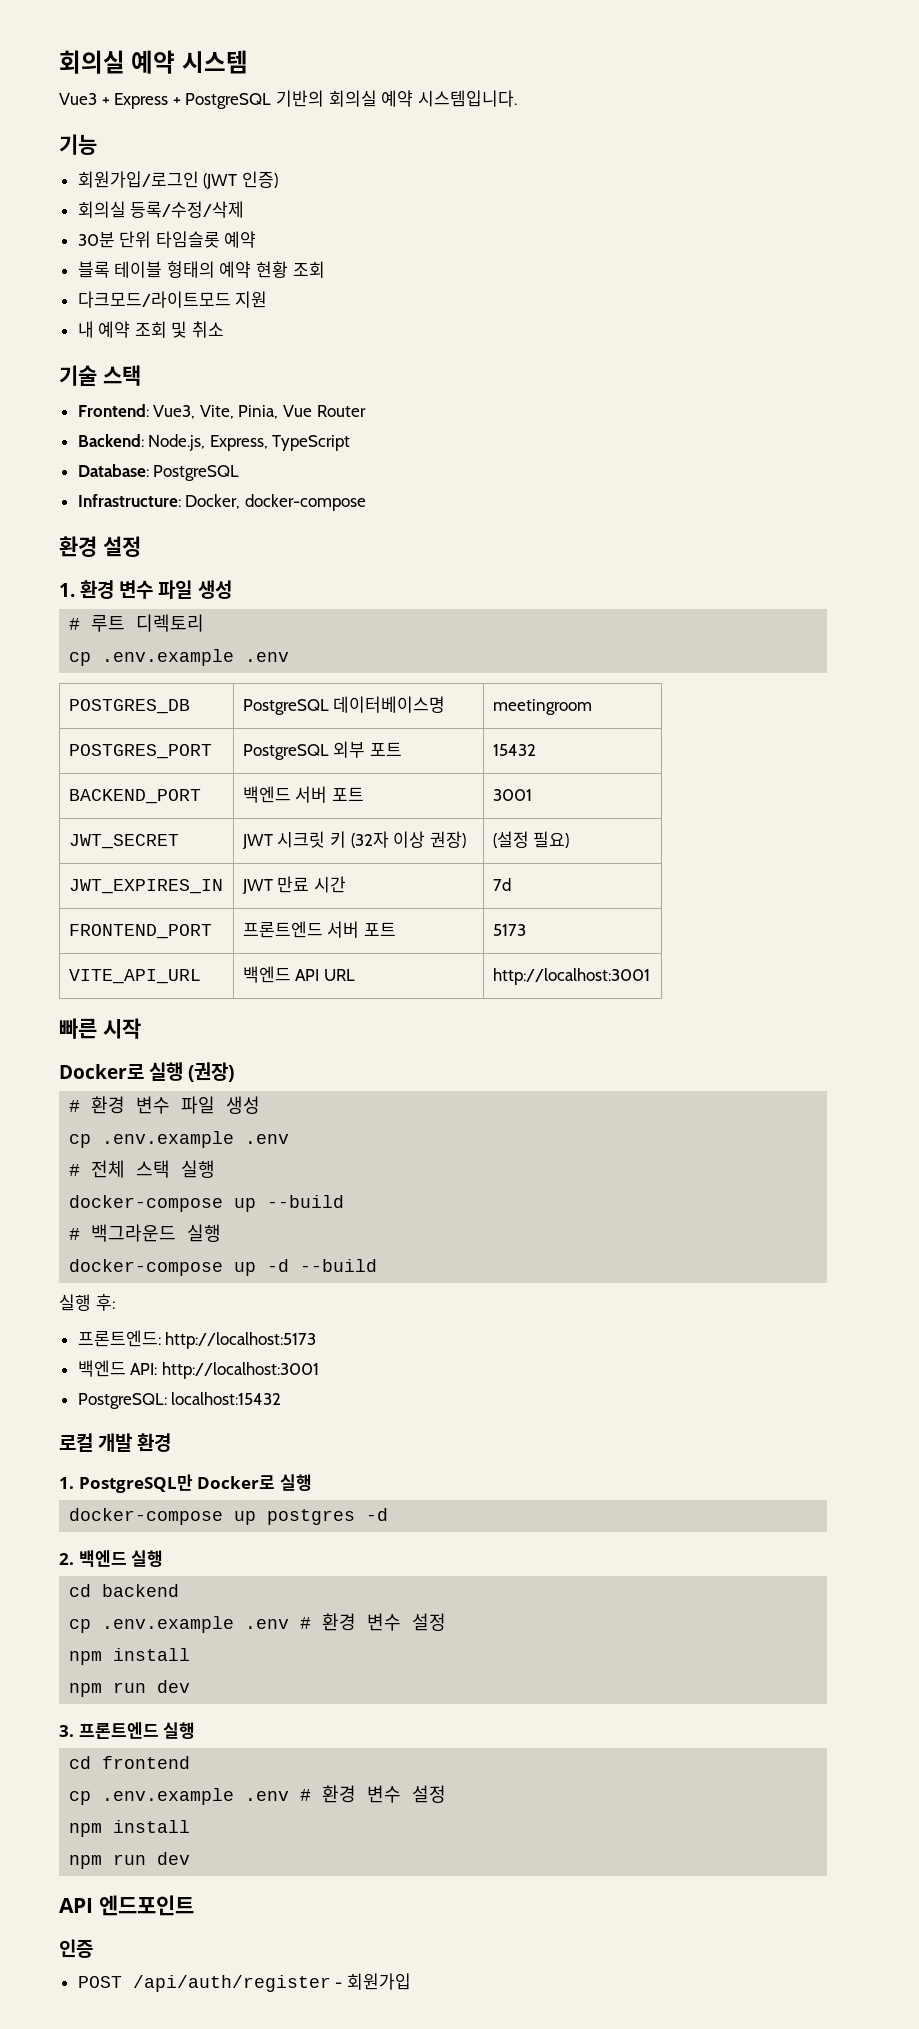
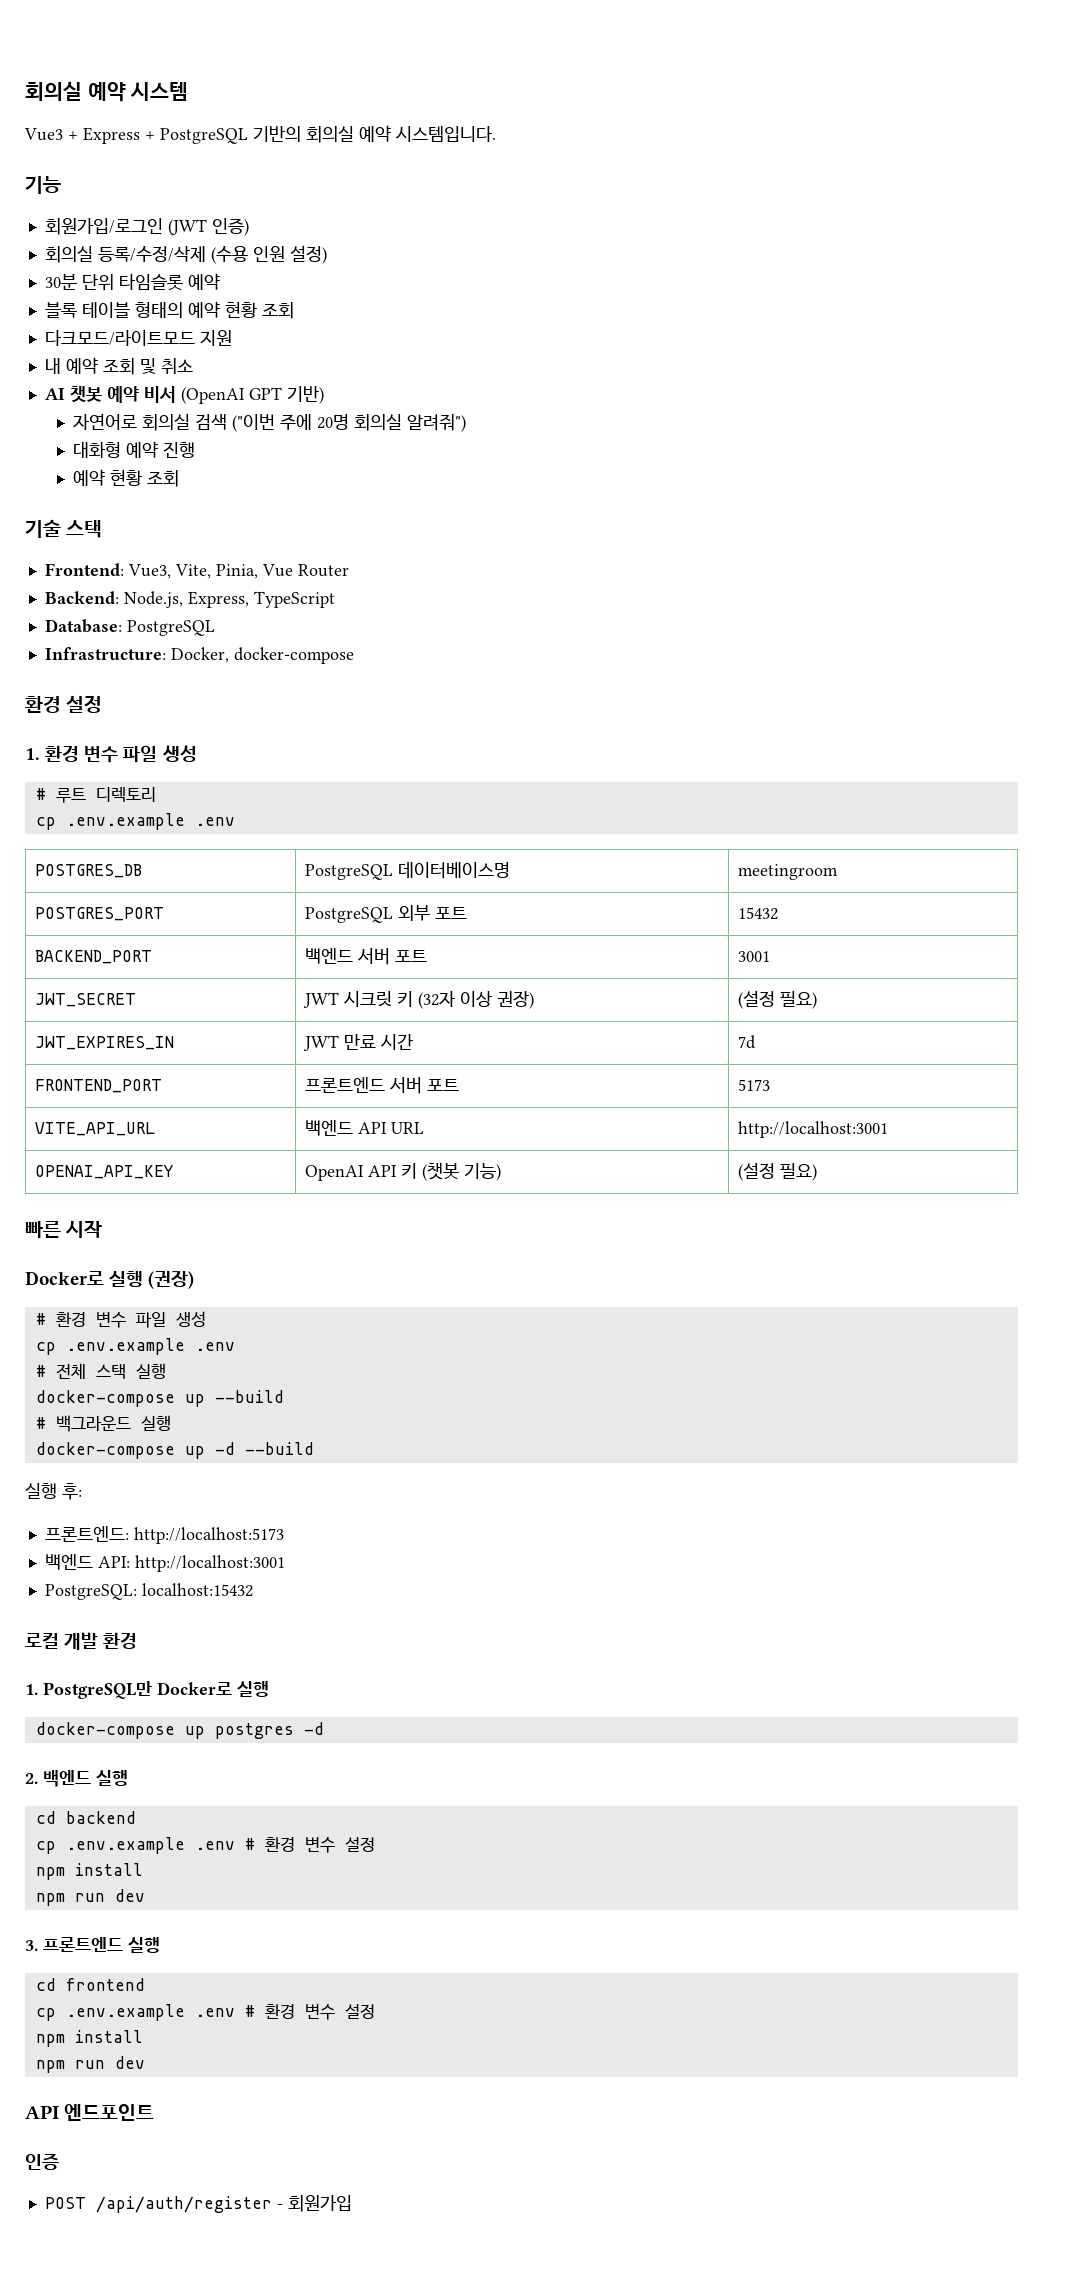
(245, 209) none -> [210,245,327,264] (수용 인원 설정)
(225, 329) none -> [44,386,324,404] [72,414,466,432] [72,441,195,459] [72,469,179,487] // AI 챗봇 예약 비서 (OpenAI GPT 기반) // 자연어로 회의실 검색 ("이번 주에 20명 회의실 알려줘") // 대화형 예약 진행 // 예약 현황 조회
(650, 976) none -> [35,1165,174,1179] [305,1162,502,1181] [738,1162,818,1181] // OPENAI_API_KEY | OpenAI API 키 (챗봇 기능) | (설정 필요)

